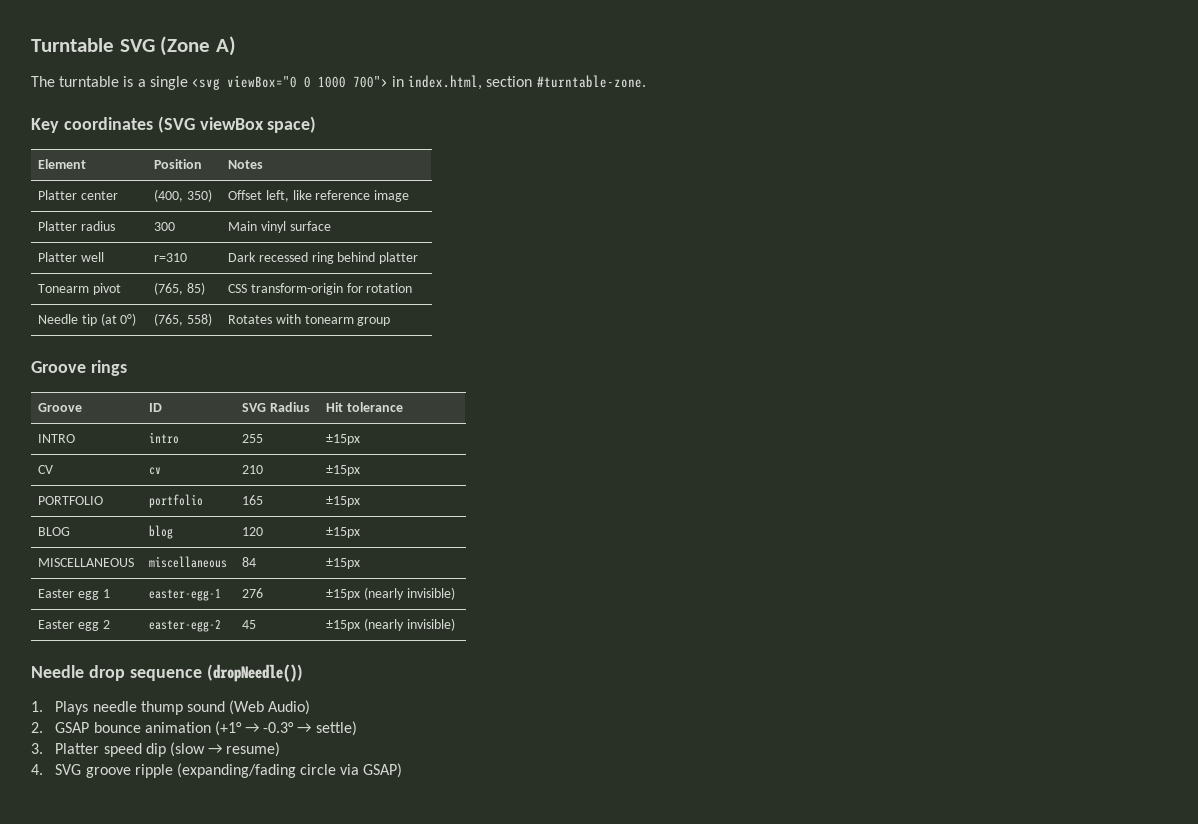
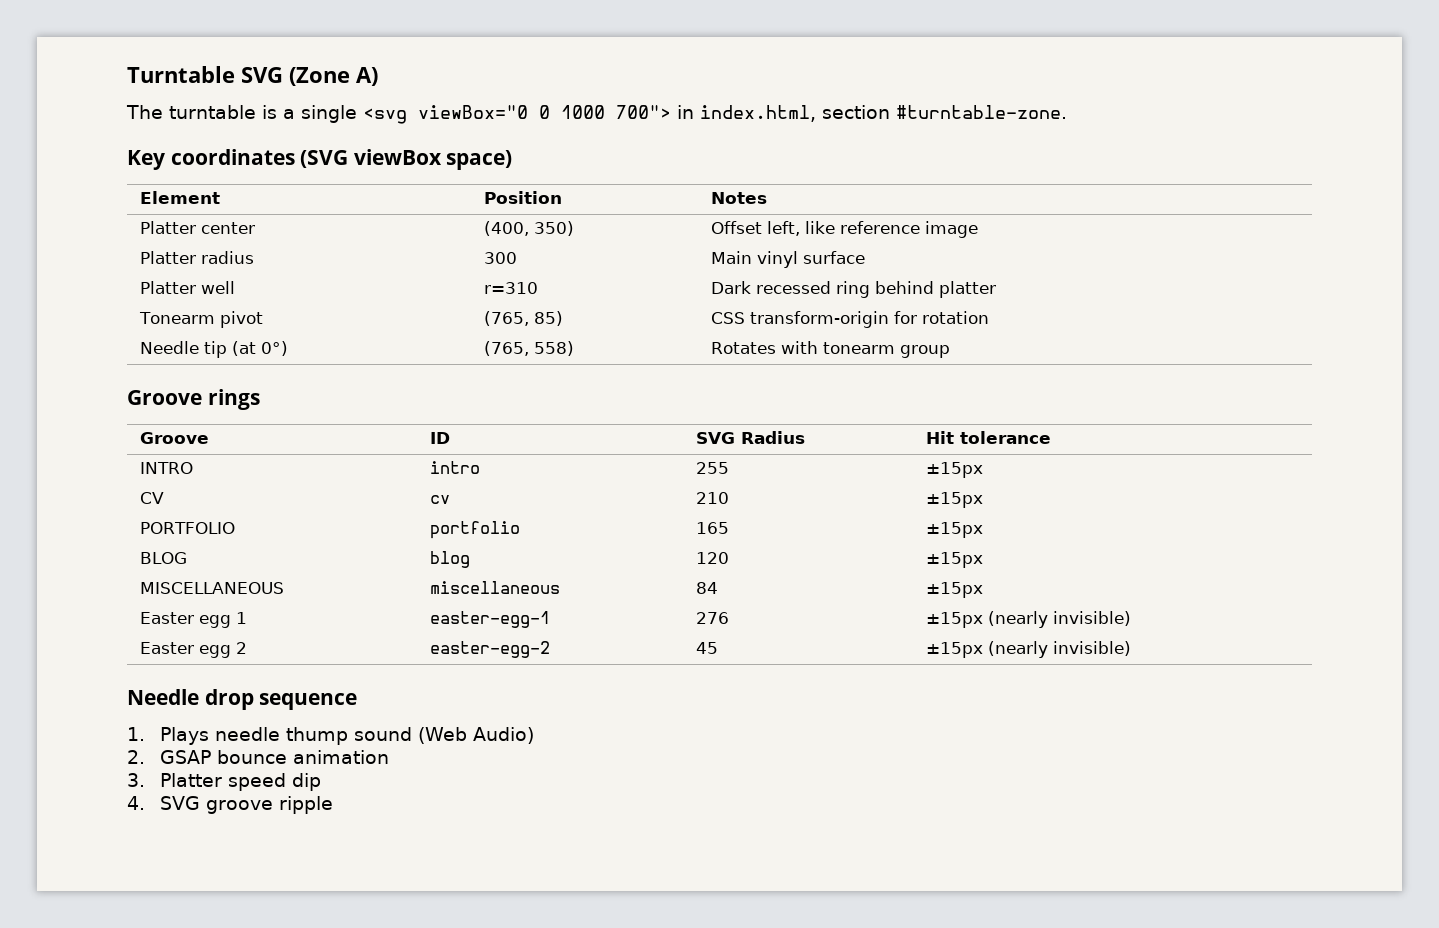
[206,664,303,682] (dropNeedle()) -> (358, 701) none
[214,721,357,736] (+1° → -0.3° → settle) -> (389, 757) none
[169,742,281,757] (slow → resume) -> (321, 782) none
[176,763,403,778] (expanding/fading circle via GSAP) -> (333, 805) none

